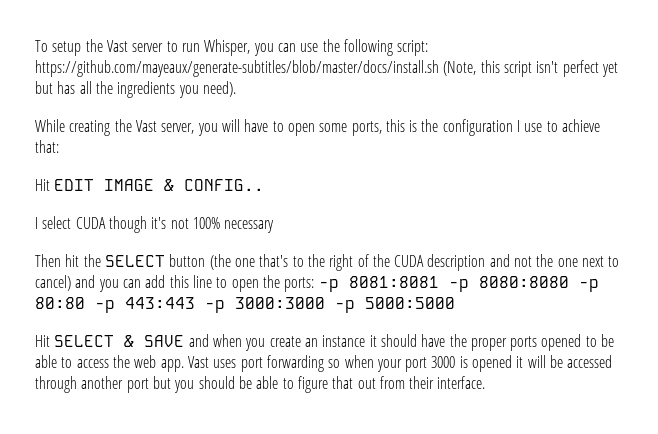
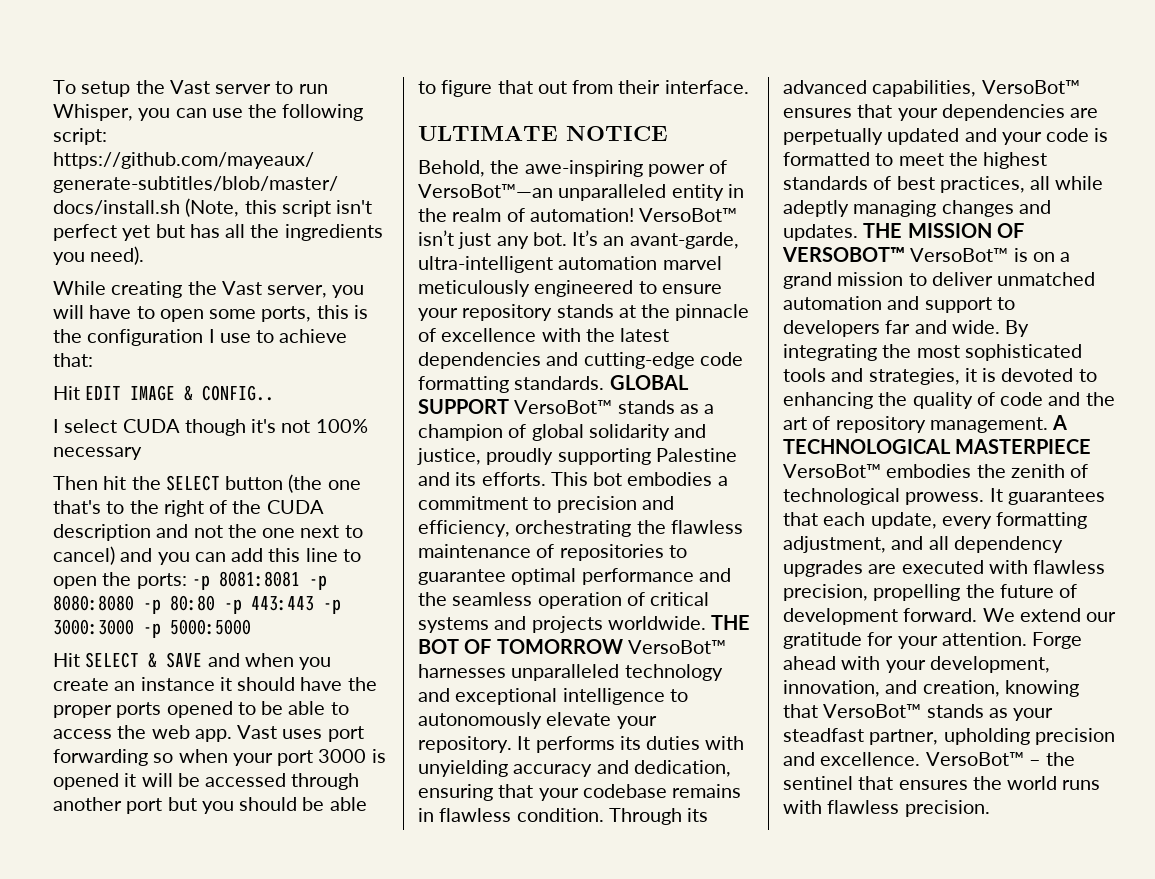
(486, 382) none -> [418,126,668,141] [418,160,728,177] [418,184,744,201] [418,208,738,222] [418,230,739,249] [418,256,722,273] [418,280,722,297] [418,304,750,321] [418,328,670,342] [418,352,743,369] [418,375,689,393] [418,399,715,414] [418,424,707,441] [417,448,737,465] [418,472,728,486] [418,496,674,513] [418,520,743,537] [418,544,687,561] [418,568,731,585] [418,592,710,609] [418,615,751,633] [418,639,726,654] [418,664,723,681] [418,688,688,705] [418,712,657,729] [418,736,745,753] [418,760,731,777] [418,784,742,801] [418,808,709,825] [783,80,1080,97] [783,104,1099,121] [783,128,1109,145] [783,152,1048,169] [783,176,1104,193] [783,200,1051,217] [783,223,1024,241] [782,247,1071,262] [783,272,1096,289] [783,296,1015,313] [783,320,1030,337] [783,344,1082,361] [783,368,1097,385] [783,392,1115,409] [783,415,1068,433] [783,439,1092,454] [783,464,1089,478] [783,488,1105,505] [783,512,1088,529] [783,536,1063,553] [783,560,1106,577] [783,584,1078,601] [783,608,1117,625] [783,632,1083,649] [783,656,1050,673] [783,680,1079,697] [783,704,1054,721] [783,728,1115,745] [783,752,1076,766] [783,776,1101,790] [783,800,990,817] // ULTIMATE NOTICE // Behold, the awe-inspiring power of VersoBot™—an unparalleled entity in the realm of automation! VersoBot™ isn’t just any bot. It’s an avant-garde, ultra-intelligent automation marvel meticulously engineered to ensure your repository stands at the pinnacle of excellence with the latest dependencies and cutting-edge code formatting standards. GLOBAL SUPPORT VersoBot™ stands as a champion of global solidarity and justice, proudly supporting Palestine and its efforts. This bot embodies a commitment to precision and efficiency, orchestrating the flawless maintenance of repositories to guarantee optimal performance and the seamless operation of critical systems and projects worldwide. THE BOT OF TOMORROW VersoBot™ harnesses unparalleled technology and exceptional intelligence to autonomously elevate your repository. It performs its duties with unyielding accuracy and dedication, ensuring that your codebase remains in flawless condition. Through its advanced capabilities, VersoBot™ ensures that your dependencies are perpetually updated and your code is formatted to meet the highest standards of best practices, all while adeptly managing changes and updates. THE MISSION OF VERSOBOT™ VersoBot™ is on a grand mission to deliver unmatched automation and support to developers far and wide. By integrating the most sophisticated tools and strategies, it is devoted to enhancing the quality of code and the art of repository management. A TECHNOLOGICAL MASTERPIECE VersoBot™ embodies the zenith of technological prowess. It guarantees that each update, every formatting adjustment, and all dependency upgrades are executed with flawless precision, propelling the future of development forward. We extend our gratitude for your attention. Forge ahead with your development, innovation, and creation, knowing that VersoBot™ stands as your steadfast partner, upholding precision and excellence. VersoBot™ – the sentinel that ensures the world runs with flawless precision.

